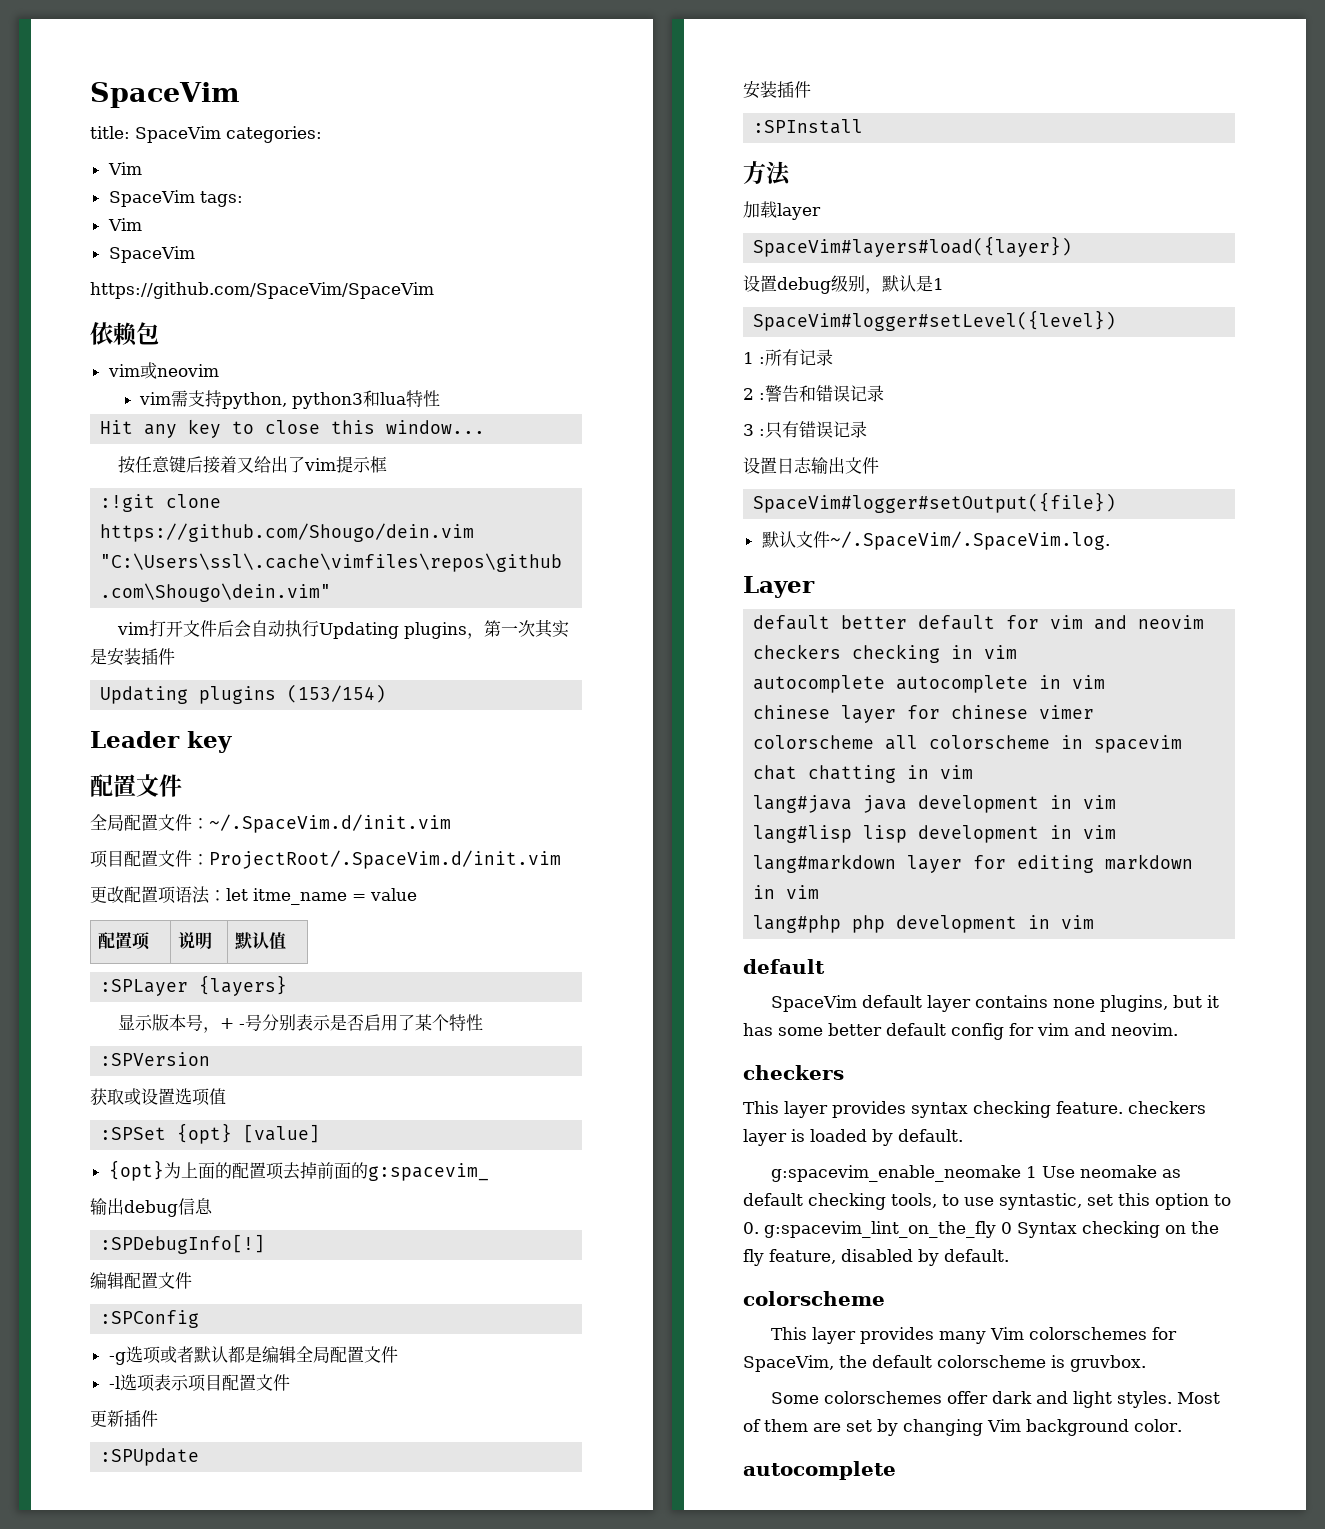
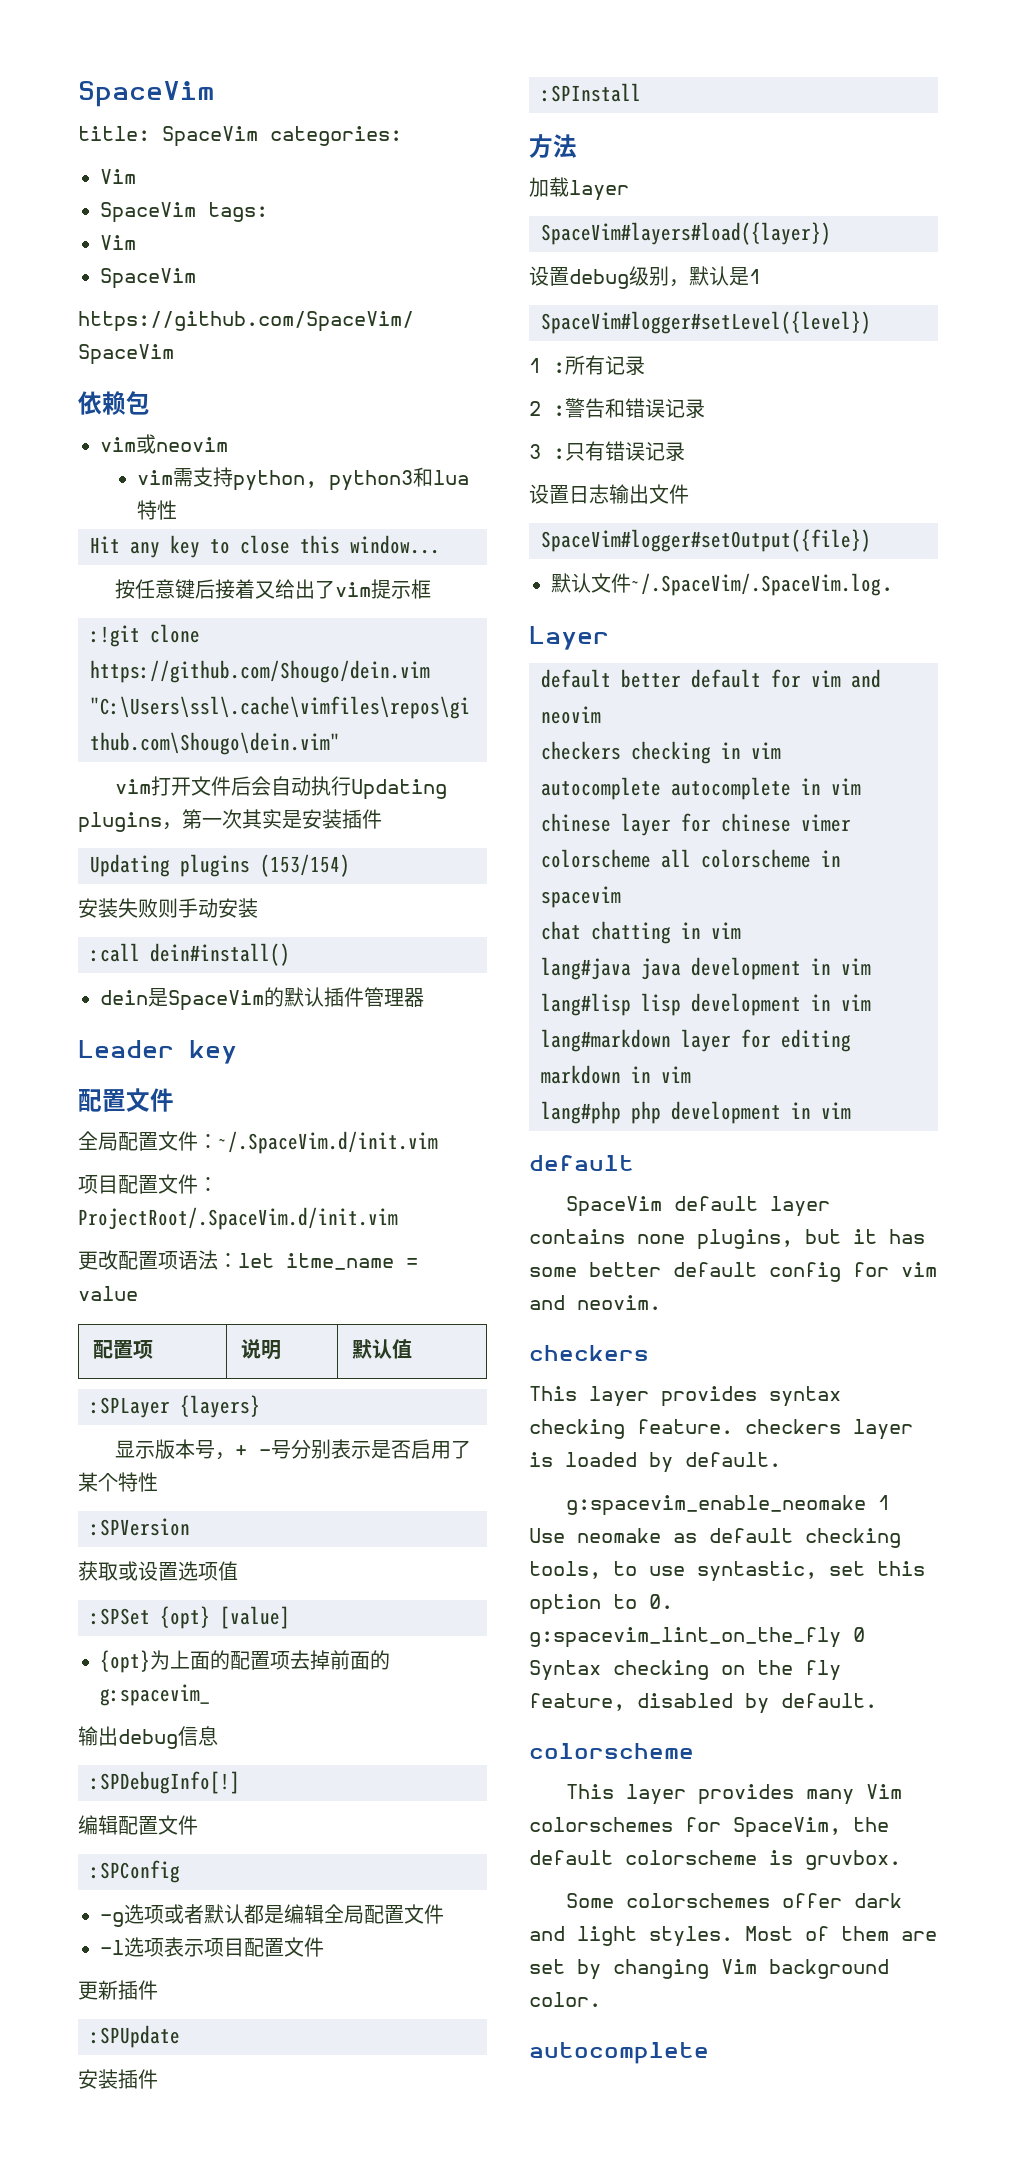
(387, 693) none -> [78,898,258,918] [90,943,290,966] [100,987,424,1011] // 安装失败则手动安装 // :call dein#install() // dein是SpaceVim的默认插件管理器

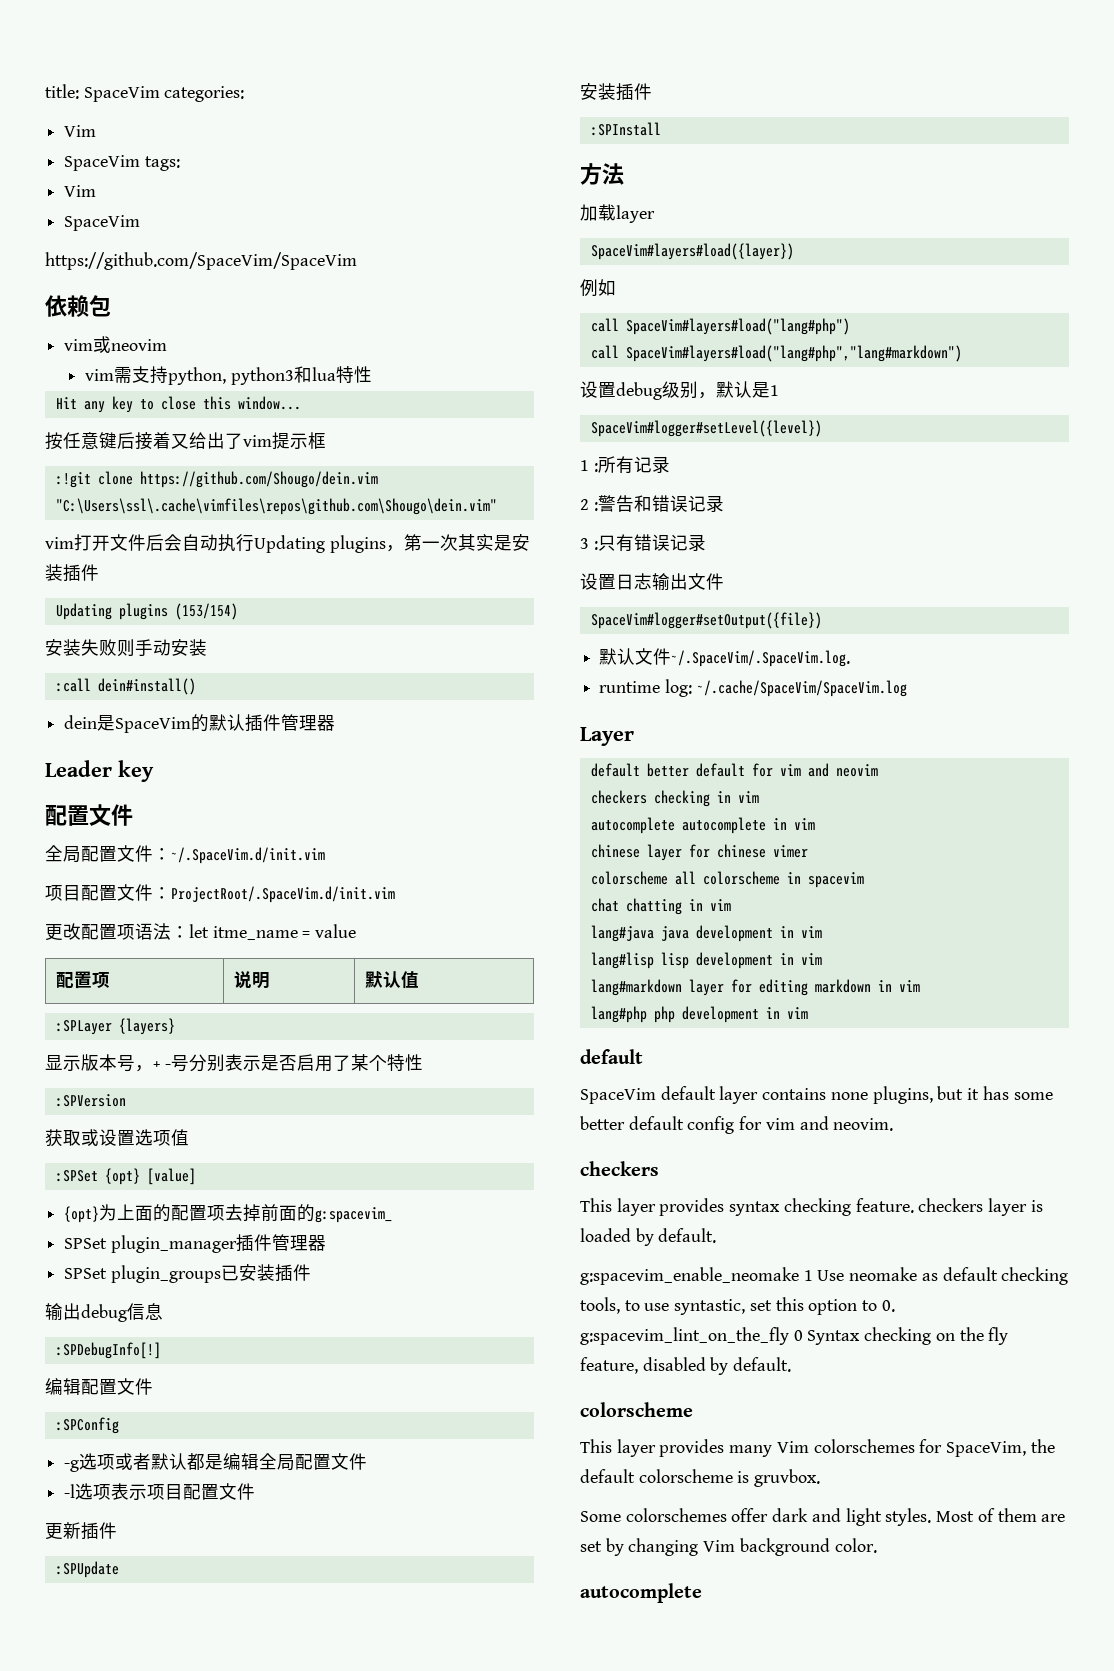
[78,81,215,107] SpaceVim // -> (45, 91) none
(210, 1695) none -> [64,1234,326,1253] [64,1264,311,1283] // SPSet plugin_manager插件管理器 // SPSet plugin_groups已安装插件
(831, 233) none -> [580,279,616,297] [590,318,850,335] [590,345,962,362] // 例如 // call SpaceVim#layers#load("lang#php") // call SpaceVim#layers#load("lang#php","lang#markdown")
(893, 584) none -> [599,679,907,697] // runtime log: ~/.cache/SpaceVim/SpaceVim.log

